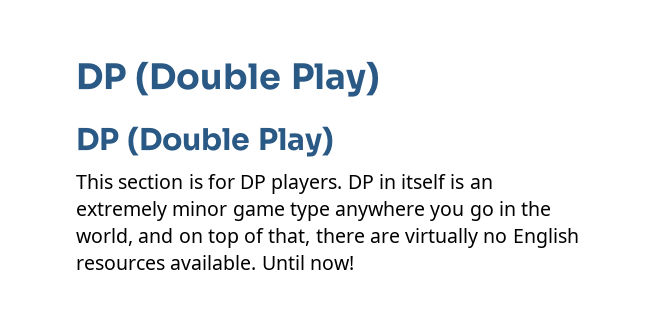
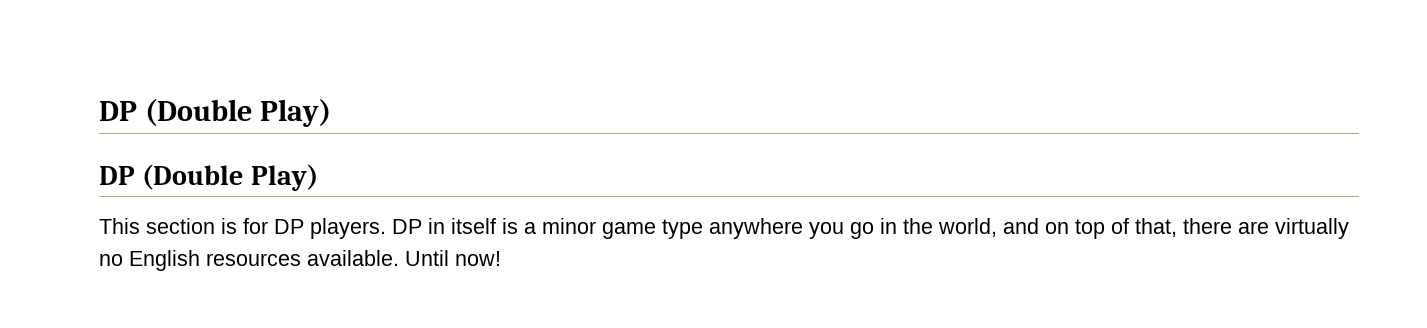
[469,178,493,189] [76,201,167,221] an extremely -> [524,222,536,234] a

